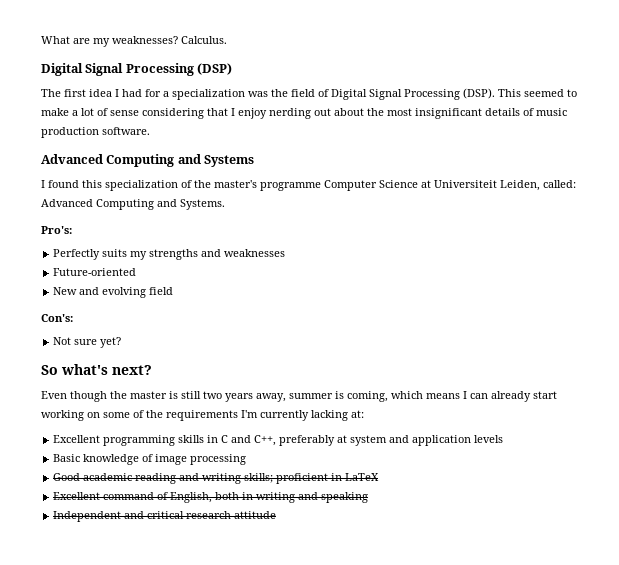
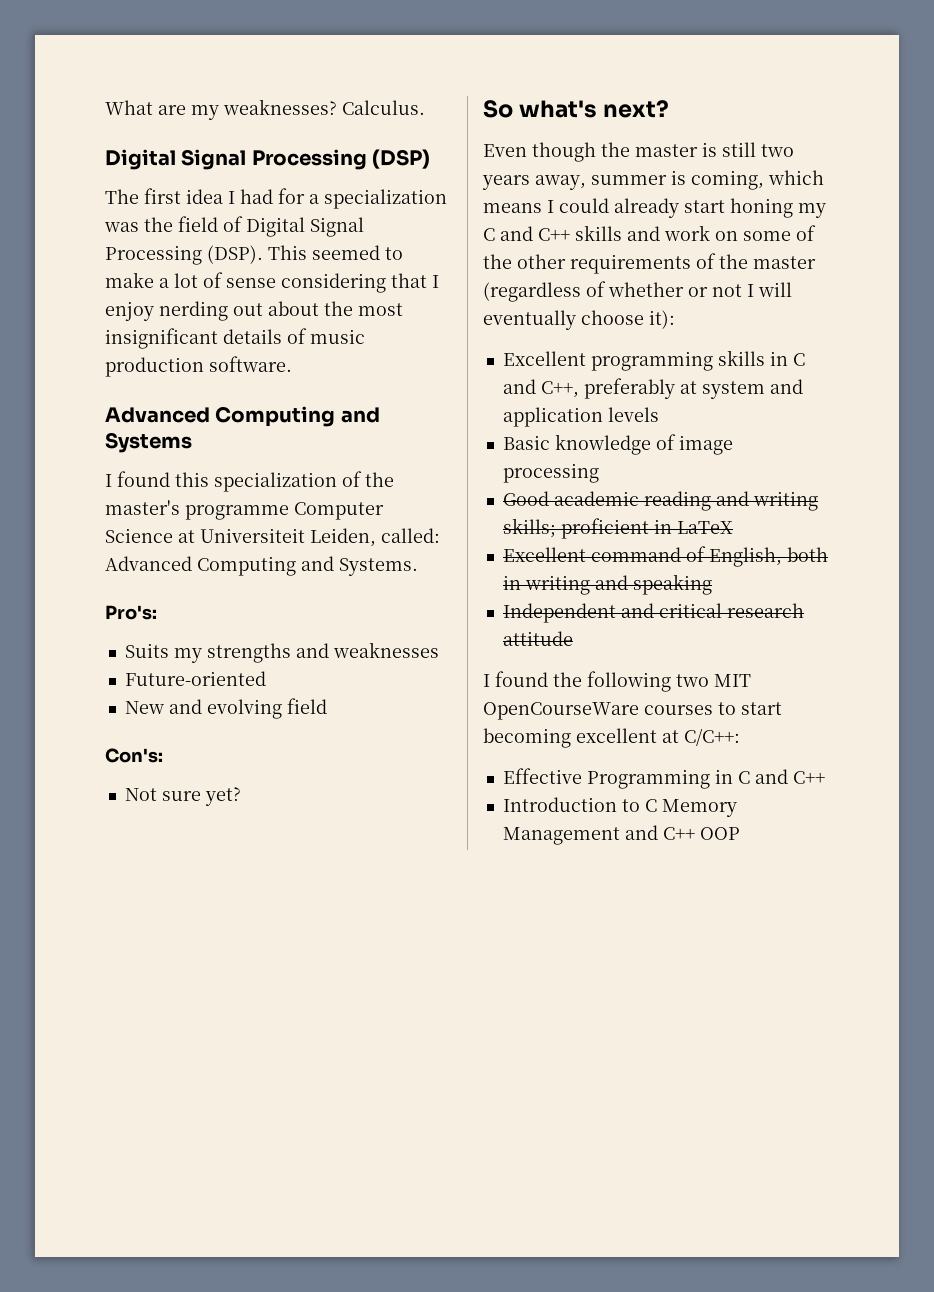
[53,249,128,260] Perfectly suits -> [124,643,169,658] Suits
[470,393,488,399] can -> [559,198,609,213] could
[41,410,364,421] working on some of the requirements I'm currently lacking at: -> [730,198,826,218] [483,225,816,241] [483,253,816,274] [483,281,792,302] [483,310,675,330] honing my C and C++ skills and work on some of the other requirements of the master (regardless of whether or not I will eventually choose it):
(277, 515) none -> [483,671,751,692] [483,702,782,720] [483,728,740,748] [502,768,825,789] [502,797,737,817] [502,825,740,845] // I found the following two MIT OpenCourseWare courses to start becoming excellent at C/C++: // Effective Programming in C and C++ // Introduction to C Memory Management and C++ OOP

